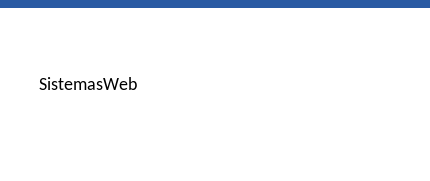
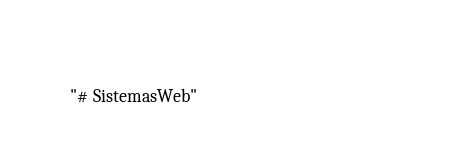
[39,77,137,90] SistemasWeb -> [70,88,197,103] "# SistemasWeb"

